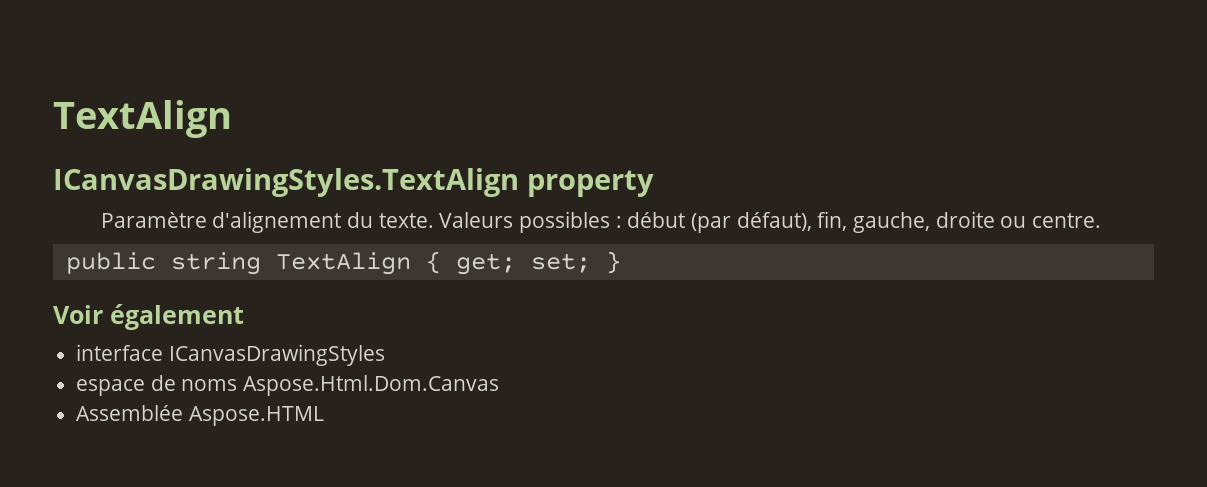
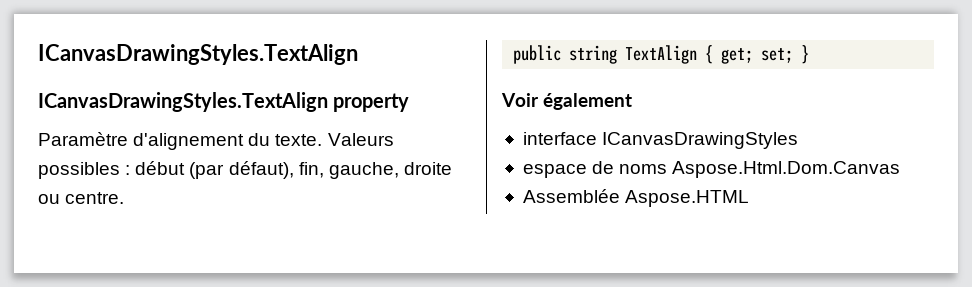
[53,100,232,138] TextAlign -> [38,44,358,65] ICanvasDrawingStyles.TextAlign

